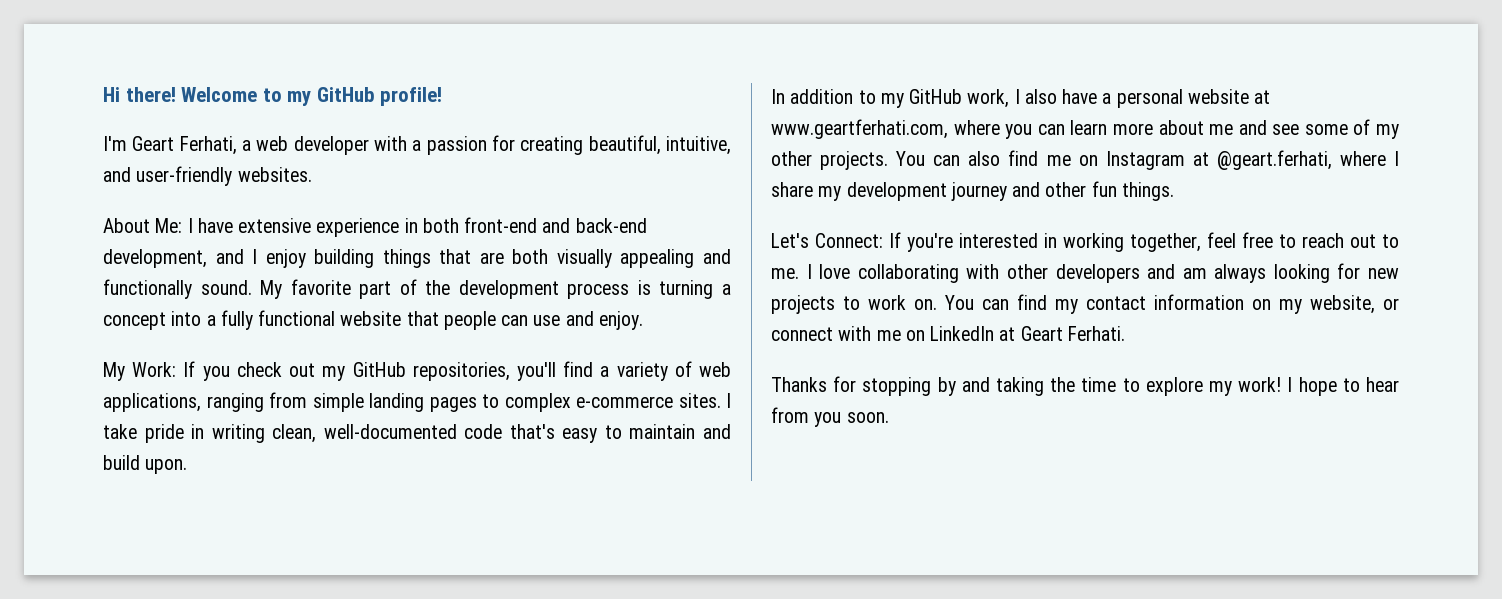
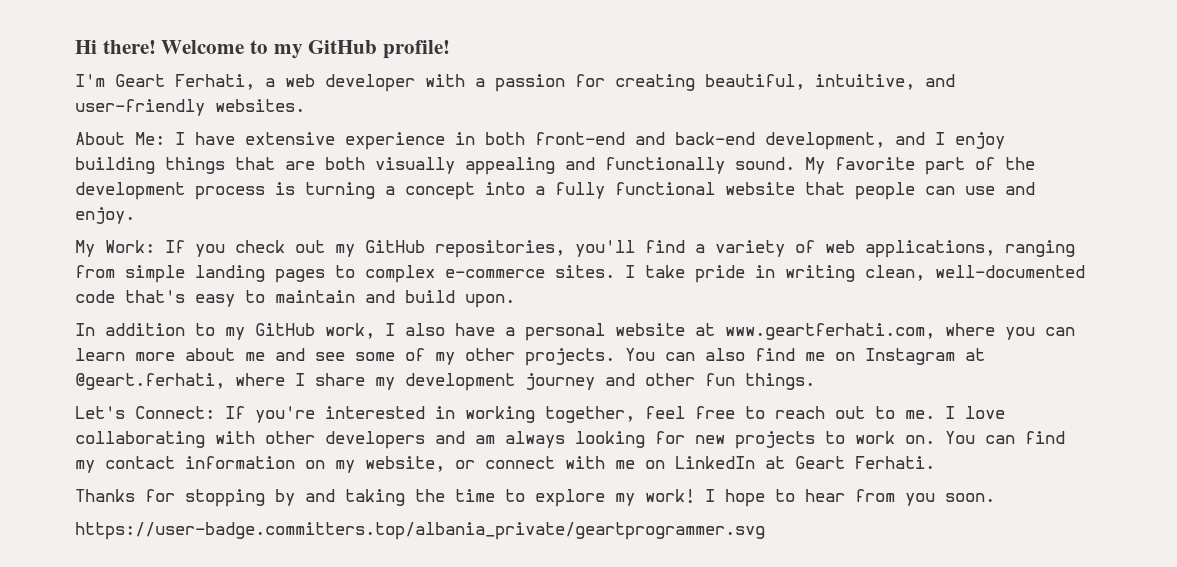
(889, 417) none -> [75,522,765,540] // https://user-badge.committers.top/albania_private/geartprogrammer.svg

